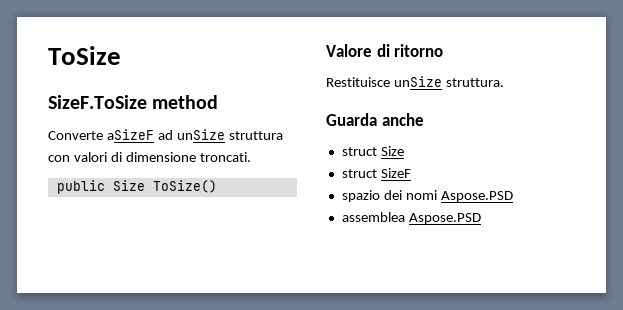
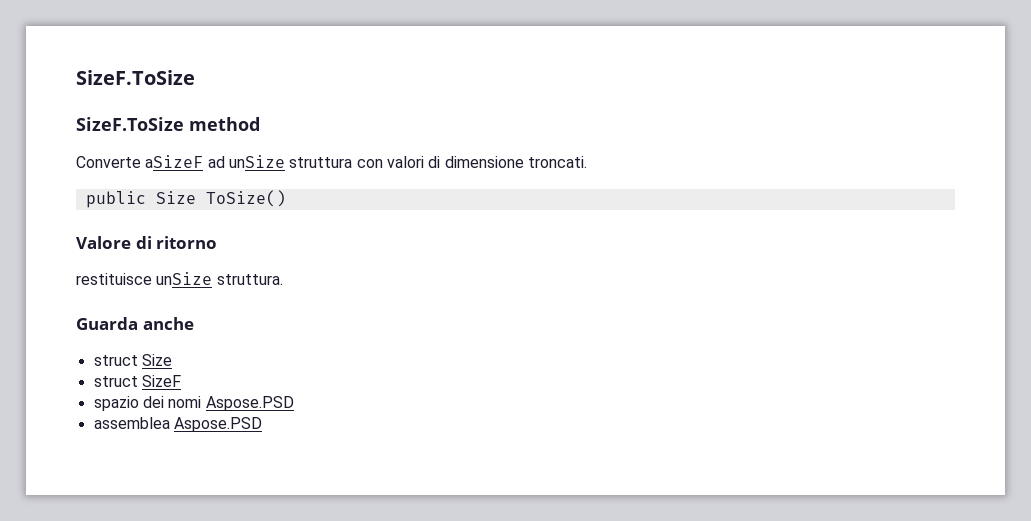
[48,46,121,65] ToSize -> [76,70,195,85] SizeF.ToSize
[326,77,390,87] Restituisce -> [76,273,152,285] restituisce

